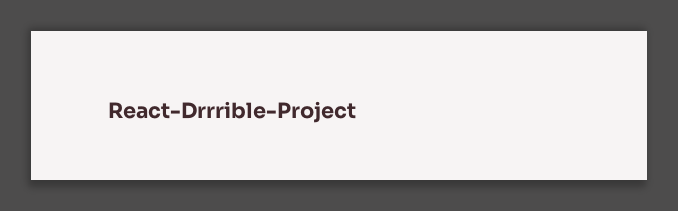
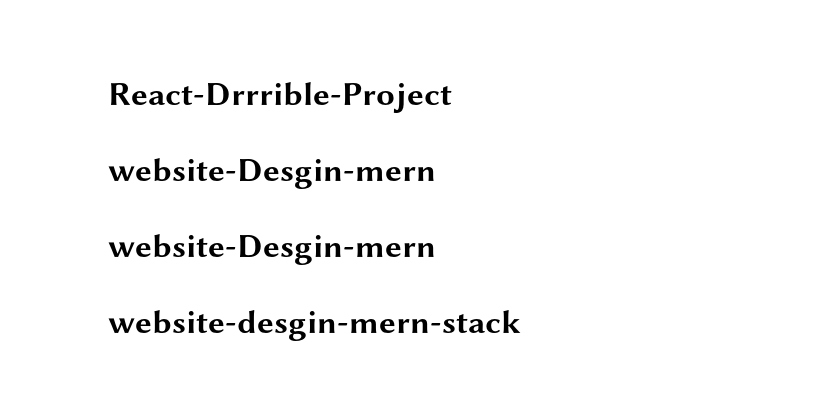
(356, 112) none -> [108,158,436,189] [108,234,436,265] [108,310,521,341] // website-Desgin-mern // website-Desgin-mern // website-desgin-mern-stack

